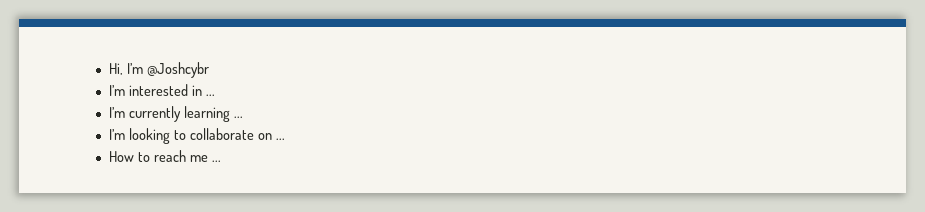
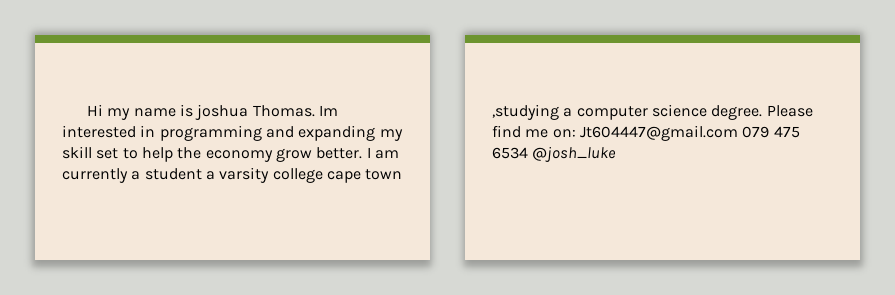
[108,62,209,78] [108,84,215,96] [108,106,243,122] [108,128,285,144] [108,150,221,162] Hi, I’m @Joshcybr // I’m interested in ... // I’m currently learning ... // I’m looking to collaborate on ... // How to reach me ... -> [86,104,338,120] [62,125,403,141] [62,146,399,162] [62,167,403,183] [492,104,813,120] [492,125,800,141] [492,146,617,162] Hi my name is joshua Thomas. Im interested in programming and expanding my skill set to help the economy grow better. I am currently a student a varsity college cape town ,studying a computer science degree. Please find me on: Jt604447@gmail.com 079 475 6534 @josh_luke

